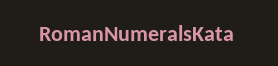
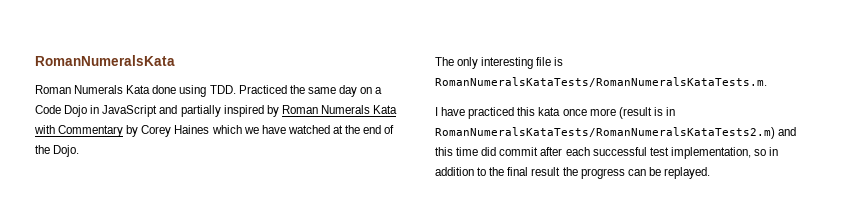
(234, 33) none -> [35,85,383,97] [35,105,398,117] [34,125,395,137] [35,145,80,157] [435,57,564,69] [435,77,767,87] [435,107,675,119] [435,127,797,139] [435,147,779,159] [435,167,710,179] // Roman Numerals Kata done using TDD. Practiced the same day on a Code Dojo in JavaScript and partially inspired by Roman Numerals Kata with Commentary by Corey Haines which we have watched at the end of the Dojo. // The only interesting file is RomanNumeralsKataTests/RomanNumeralsKataTests.m. // I have practiced this kata once more (result is in RomanNumeralsKataTests/RomanNumeralsKataTests2.m) and this time did commit after each successful test implementation, so in addition to the final result the progress can be replayed.

